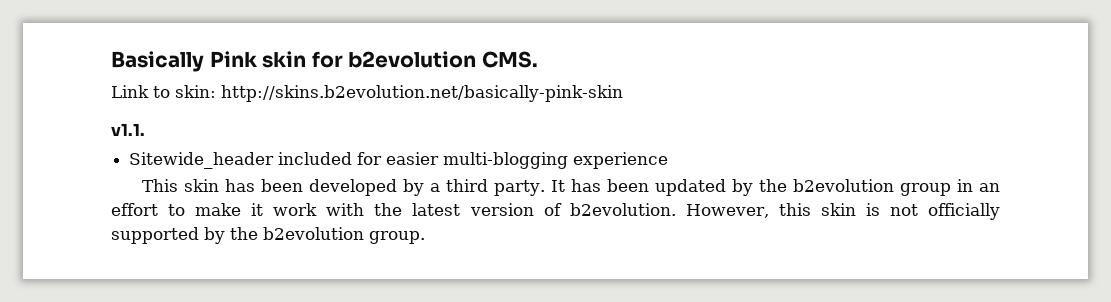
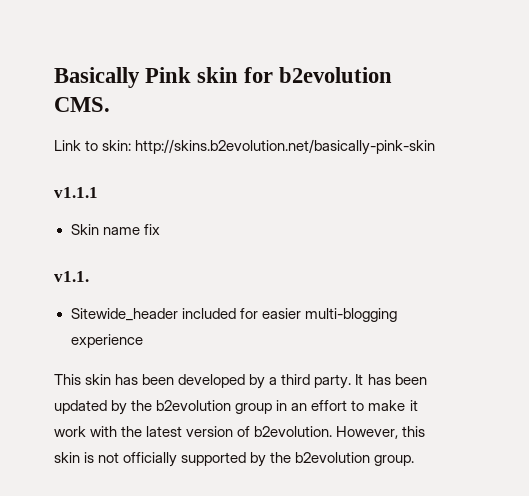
(623, 93) none -> [54,187,98,198] [70,224,160,235] // v1.1.1 // Skin name fix

